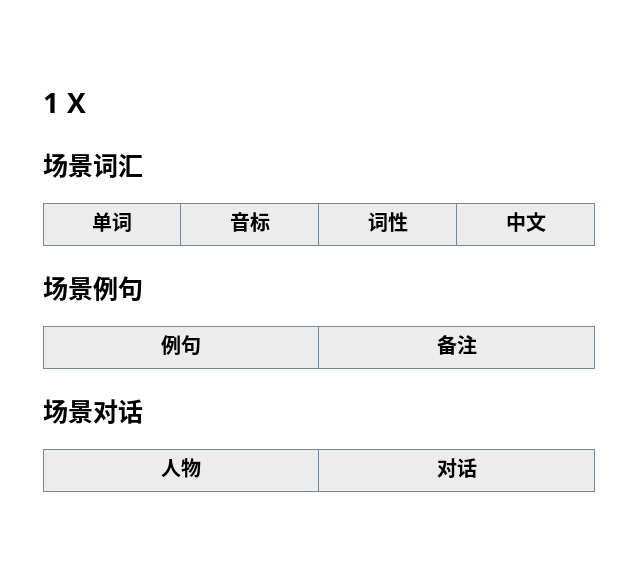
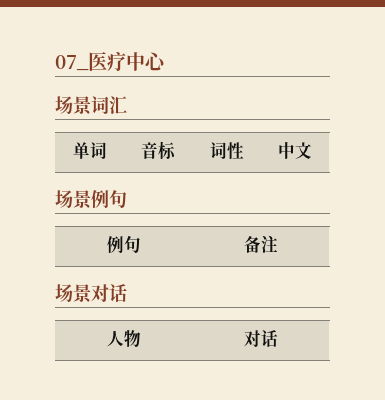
[43,93,86,113] 1 X -> [55,52,167,71] 07_医疗中心

